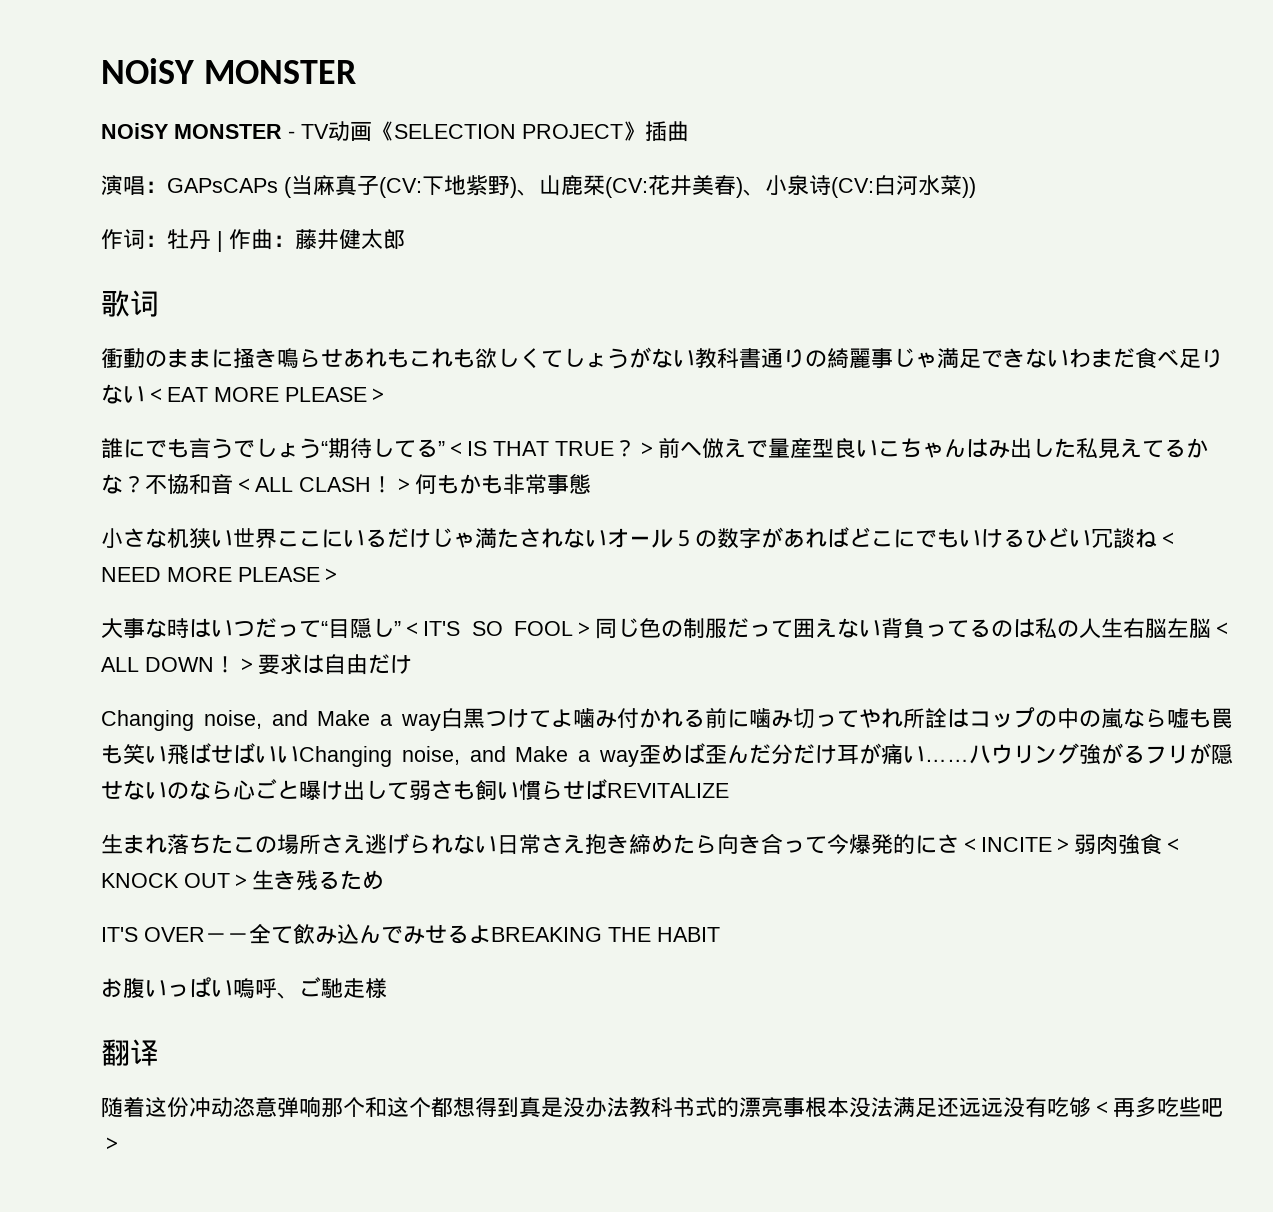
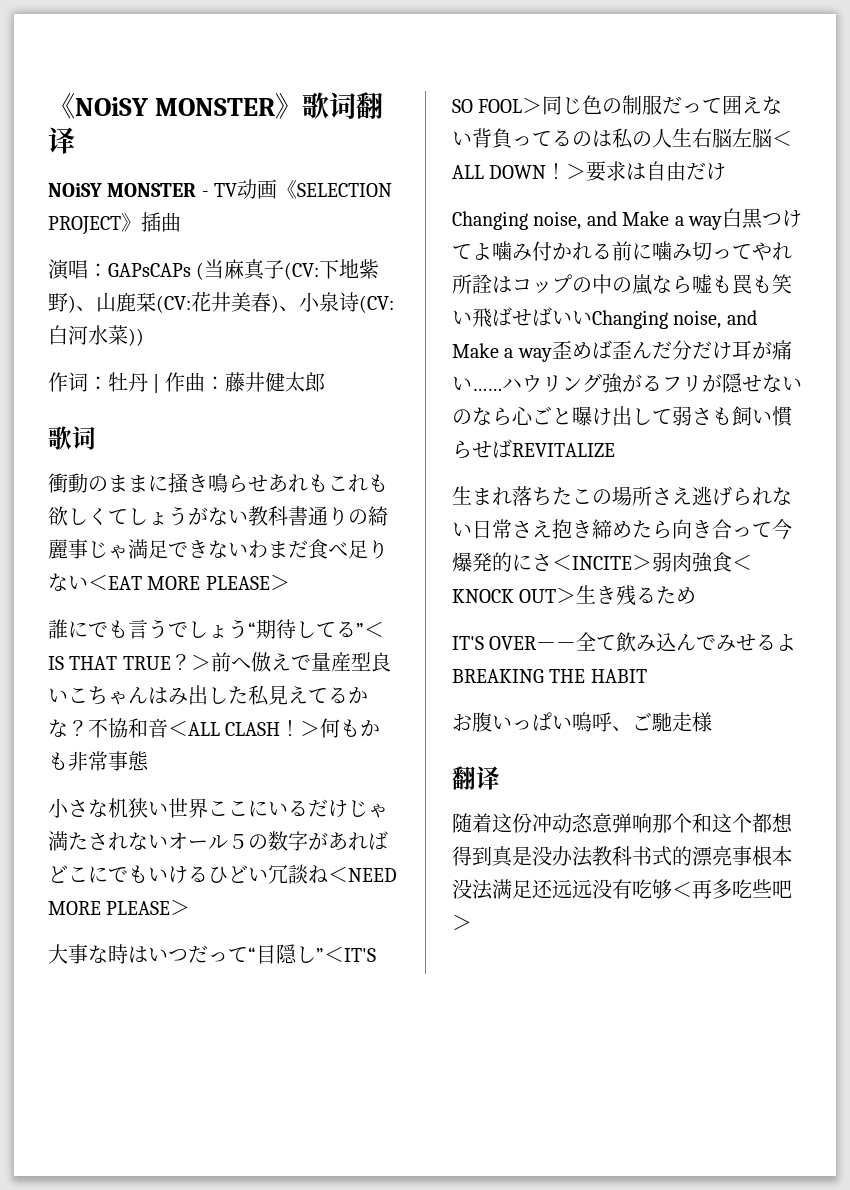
[101,58,356,84] NOiSY MONSTER -> [48,92,384,119] [48,127,75,154] 《NOiSY MONSTER》歌词翻译

